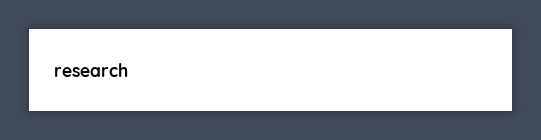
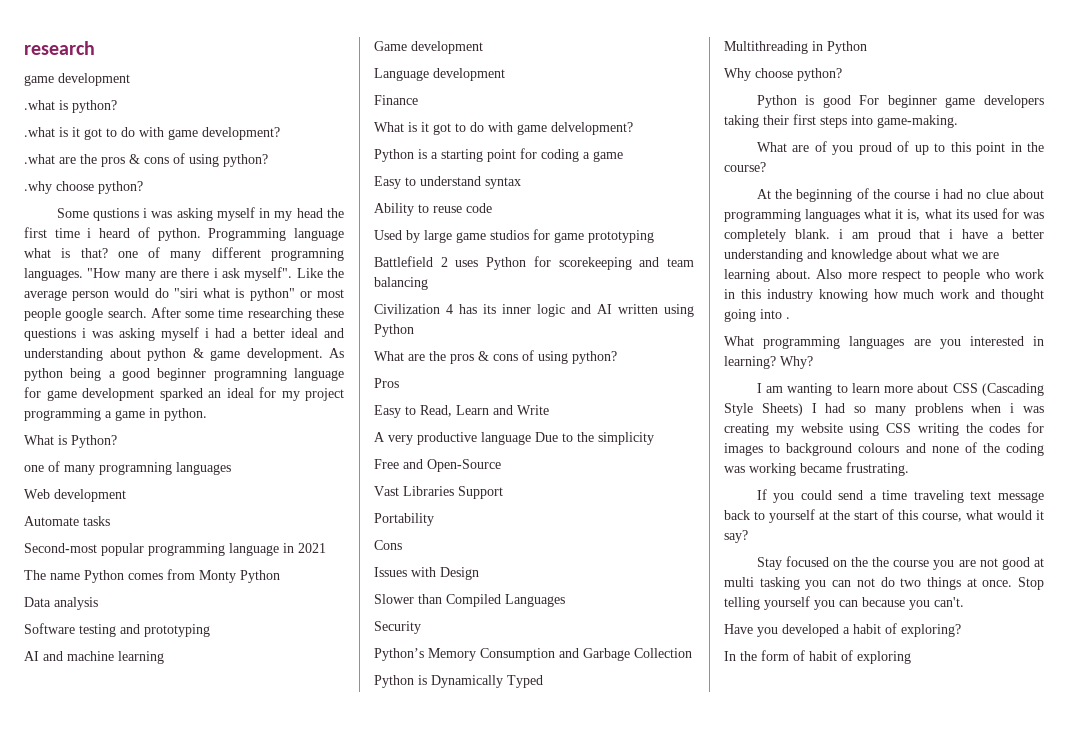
(128, 70) none -> [24,73,130,86] [24,100,117,113] [24,127,280,140] [24,153,268,167] [24,181,143,194] [56,207,344,221] [24,227,344,241] [24,247,344,261] [24,267,344,281] [24,288,345,301] [24,307,344,321] [24,327,344,341] [24,348,344,361] [24,368,344,381] [24,387,344,401] [24,408,207,421] [24,435,117,448] [24,461,231,475] [24,489,126,502] [24,516,110,526] [24,543,326,556] [24,569,280,583] [24,597,98,610] [24,623,210,637] [24,651,164,664] [374,41,483,54] [374,68,505,81] [374,95,418,105] [374,122,633,135] [374,148,623,162] [374,176,521,189] [374,203,492,216] [374,229,654,243] [374,256,694,270] [374,277,428,290] [374,304,694,317] [374,324,414,337] [374,350,617,364] [374,378,399,388] [374,405,549,418] [374,432,654,445] [374,459,501,472] [374,486,503,499] [374,513,434,526] [374,540,402,550] [374,567,479,580] [374,594,565,607] [374,621,421,634] [374,648,692,661] [374,675,543,688] [724,41,867,54] [724,68,842,81] [756,95,1044,108] [724,114,958,128] [756,141,1044,155] [724,162,766,172] [756,188,1044,202] [724,208,1044,222] [724,229,1044,242] [724,249,999,262] [724,269,1044,282] [724,289,1044,302] [724,309,790,322] [724,336,1044,349] [724,356,813,369] [756,383,1044,396] [724,403,1044,416] [724,422,1044,436] [724,442,1044,456] [724,462,909,476] [756,489,1044,503] [724,509,1044,523] [724,530,748,543] [756,556,1044,570] [724,577,1044,590] [724,596,964,610] [724,623,961,637] [724,650,911,664] // game development // .what is python? // .what is it got to do with game development? // .what are the pros & cons of using python? // .why choose python? // Some qustions i was asking myself in my head the first time i heard of python. Programming language what is that? one of many different programning languages. "How many are there i ask myself". Like the average person would do "siri what is python" or most people google search. After some time researching these questions i was asking myself i had a better ideal and understanding about python & game development. As python being a good beginner programning language for game development sparked an ideal for my project programming a game in python. // What is Python? // one of many programning languages // Web development // Automate tasks // Second-most popular programming language in 2021 // The name Python comes from Monty Python // Data analysis // Software testing and prototyping // AI and machine learning // Game development // Language development // Finance // What is it got to do with game delvelopment? // Python is a starting point for coding a game // Easy to understand syntax // Ability to reuse code // Used by large game studios for game prototyping // Battlefield 2 uses Python for scorekeeping and team balancing // Civilization 4 has its inner logic and AI written using Python // What are the pros & cons of using python? // Pros // Easy to Read, Learn and Write // A very productive language Due to the simplicity // Free and Open-Source // Vast Libraries Support // Portability // Cons // Issues with Design // Slower than Compiled Languages // Security // Python’s Memory Consumption and Garbage Collection // Python is Dynamically Typed // Multithreading in Python // Why choose python? // Python is good For beginner game developers taking their first steps into game-making. // What are of you proud of up to this point in the course? // At the beginning of the course i had no clue about programming languages what it is, what its used for was completely blank. i am proud that i have a better understanding and knowledge about what we are learning about. Also more respect to people who work in this industry knowing how much work and thought going into . // What programming languages are you interested in learning? Why? // I am wanting to learn more about CSS (Cascading Style Sheets) I had so many problens when i was creating my website using CSS writing the codes for images to background colours and none of the coding was working became frustrating. // If you could send a time traveling text message back to yourself at the start of this course, what would it say? // Stay focused on the the course you are not good at multi tasking you can not do two things at once. Stop telling yourself you can because you can't. // Have you developed a habit of exploring? // In the form of habit of exploring

